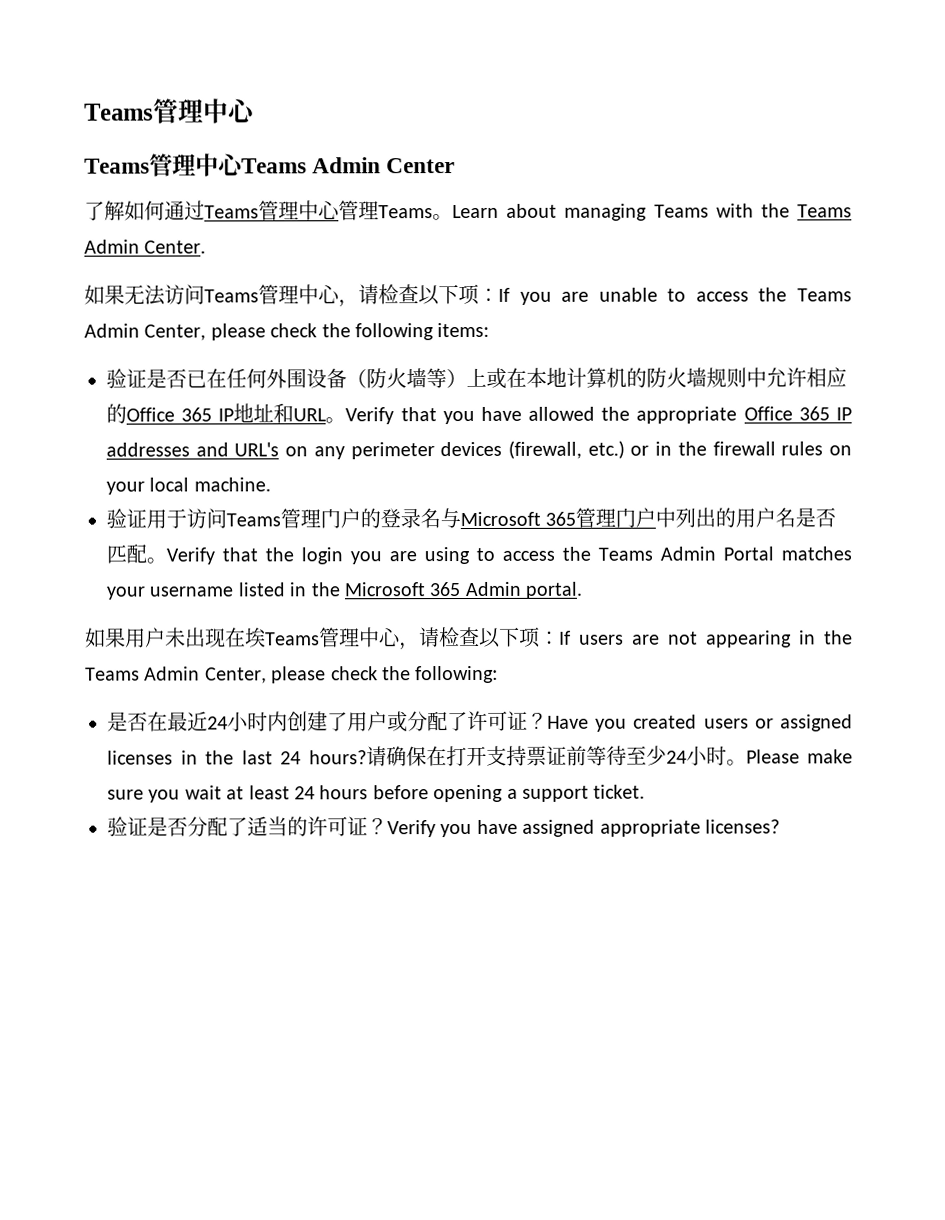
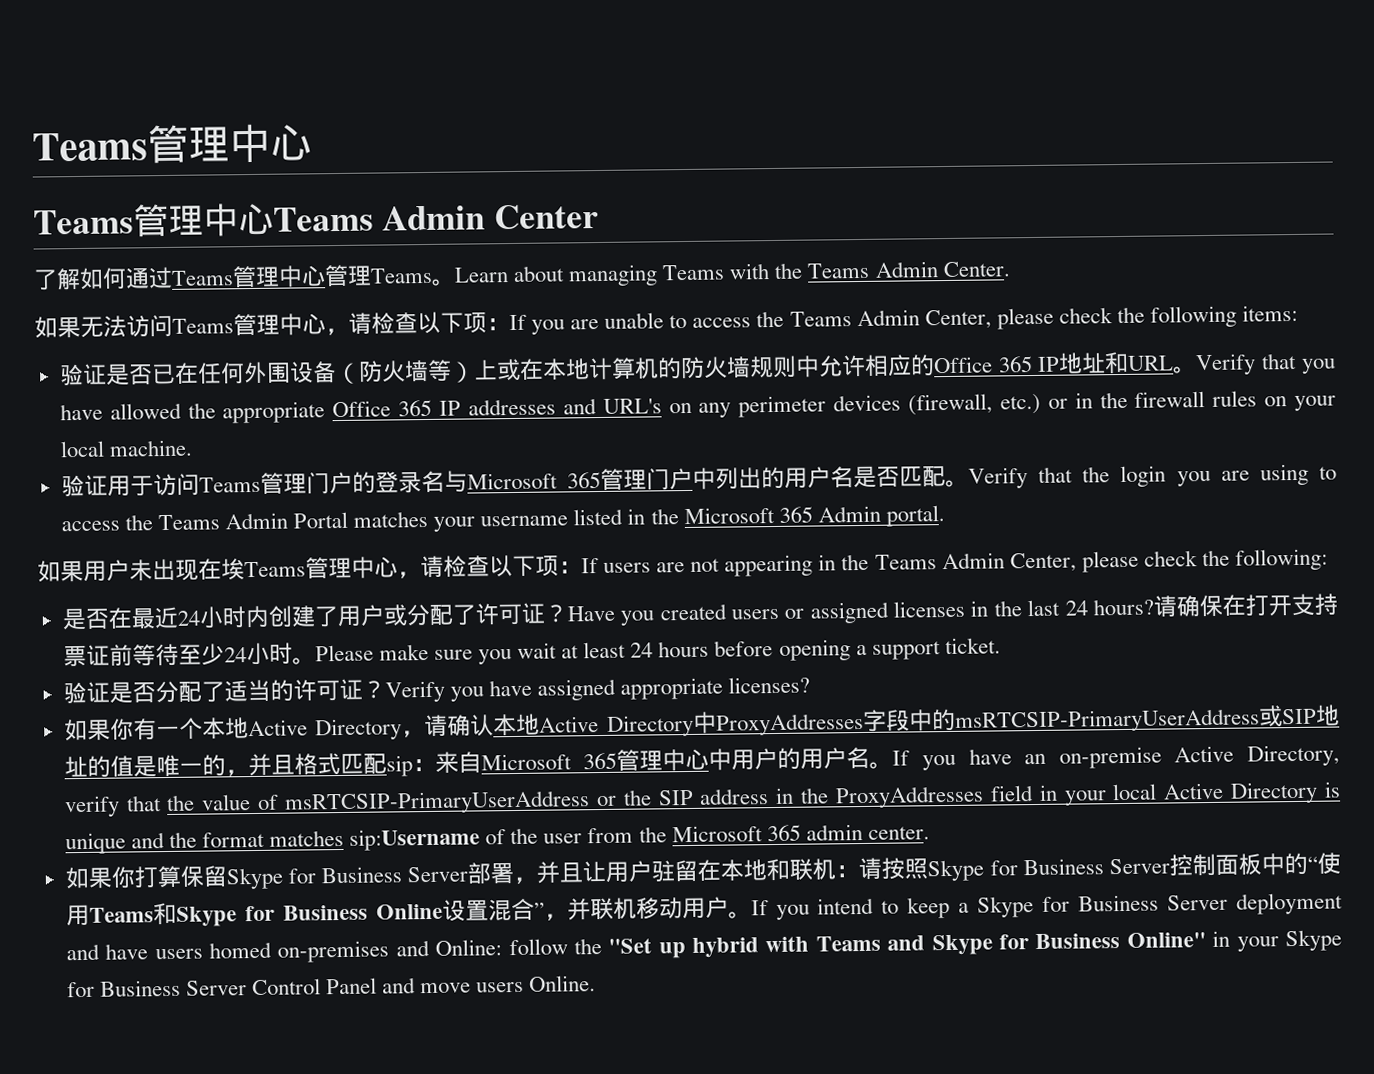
(780, 826) none -> [63,704,1340,742] [63,744,1341,778] [63,781,1342,818] [64,823,930,855] [64,852,1341,890] [65,892,1343,927] [65,929,1342,963] [66,975,597,998] // 如果你有一个本地Active Directory，请确认本地Active Directory中ProxyAddresses字段中的msRTCSIP-PrimaryUserAddress或SIP地址的值是唯一的，并且格式匹配sip：来自Microsoft 365管理中心中用户的用户名。If you have an on-premise Active Directory, verify that the value of msRTCSIP-PrimaryUserAddress or the SIP address in the ProxyAddresses field in your local Active Directory is unique and the format matches sip:Username of the user from the Microsoft 365 admin center. // 如果你打算保留Skype for Business Server部署，并且让用户驻留在本地和联机：请按照Skype for Business Server控制面板中的“使用Teams和Skype for Business Online设置混合”，并联机移动用户。If you intend to keep a Skype for Business Server deployment and have users homed on-premises and Online: follow the "Set up hybrid with Teams and Skype for Business Online" in your Skype for Business Server Control Panel and move users Online.

